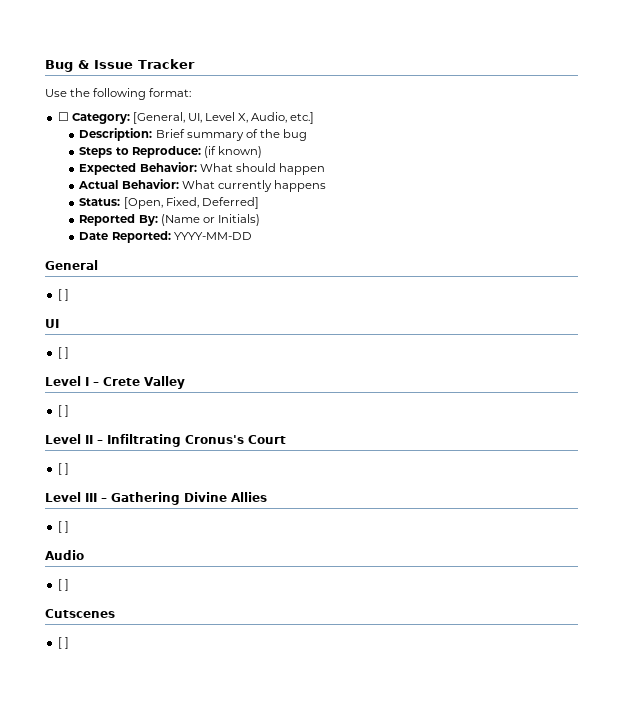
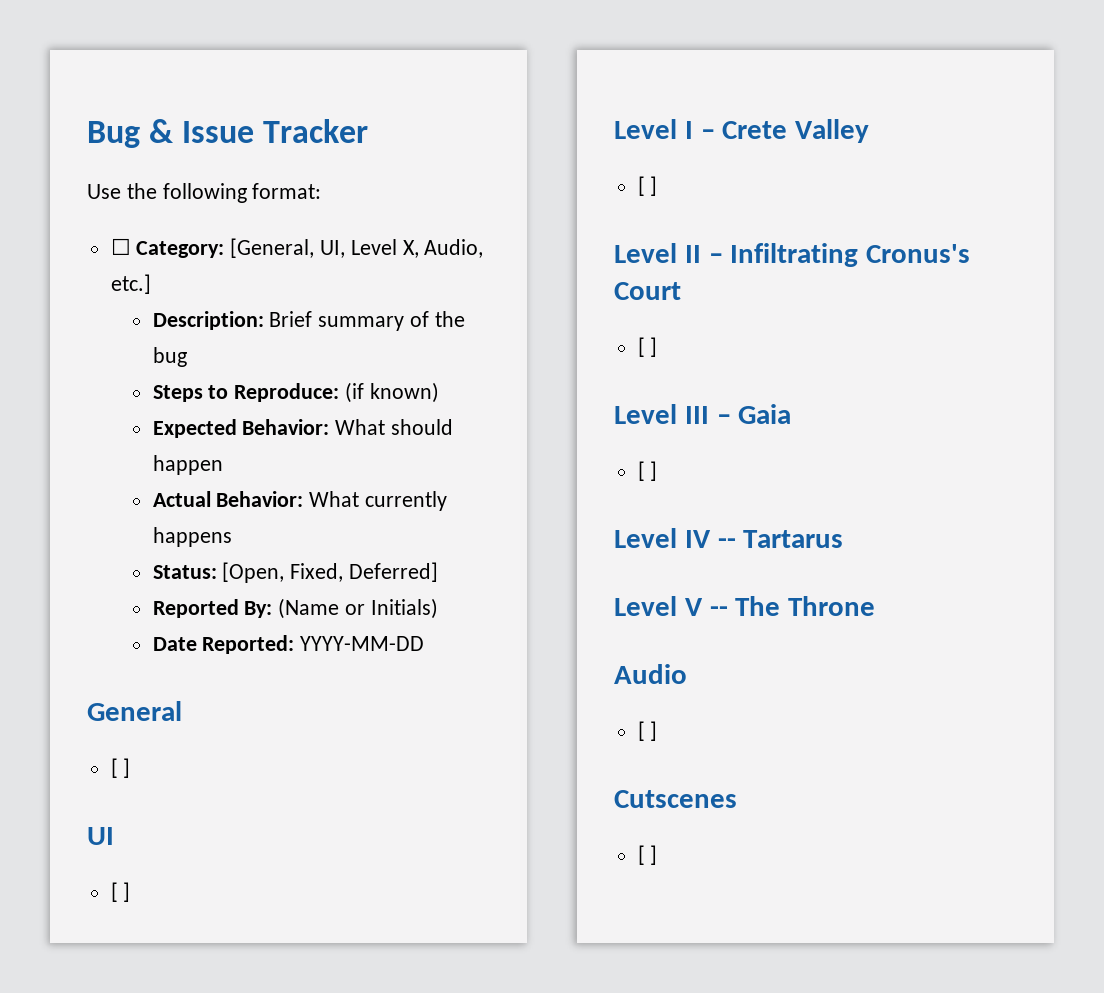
[111,492,267,505] [57,521,69,533] Gathering Divine Allies // [ ] -> [738,404,792,424] [637,461,658,481] [614,528,844,548] [614,596,876,616] Gaia // [ ] // Level IV -- Tartarus // Level V -- The Throne

